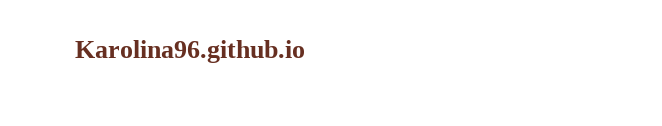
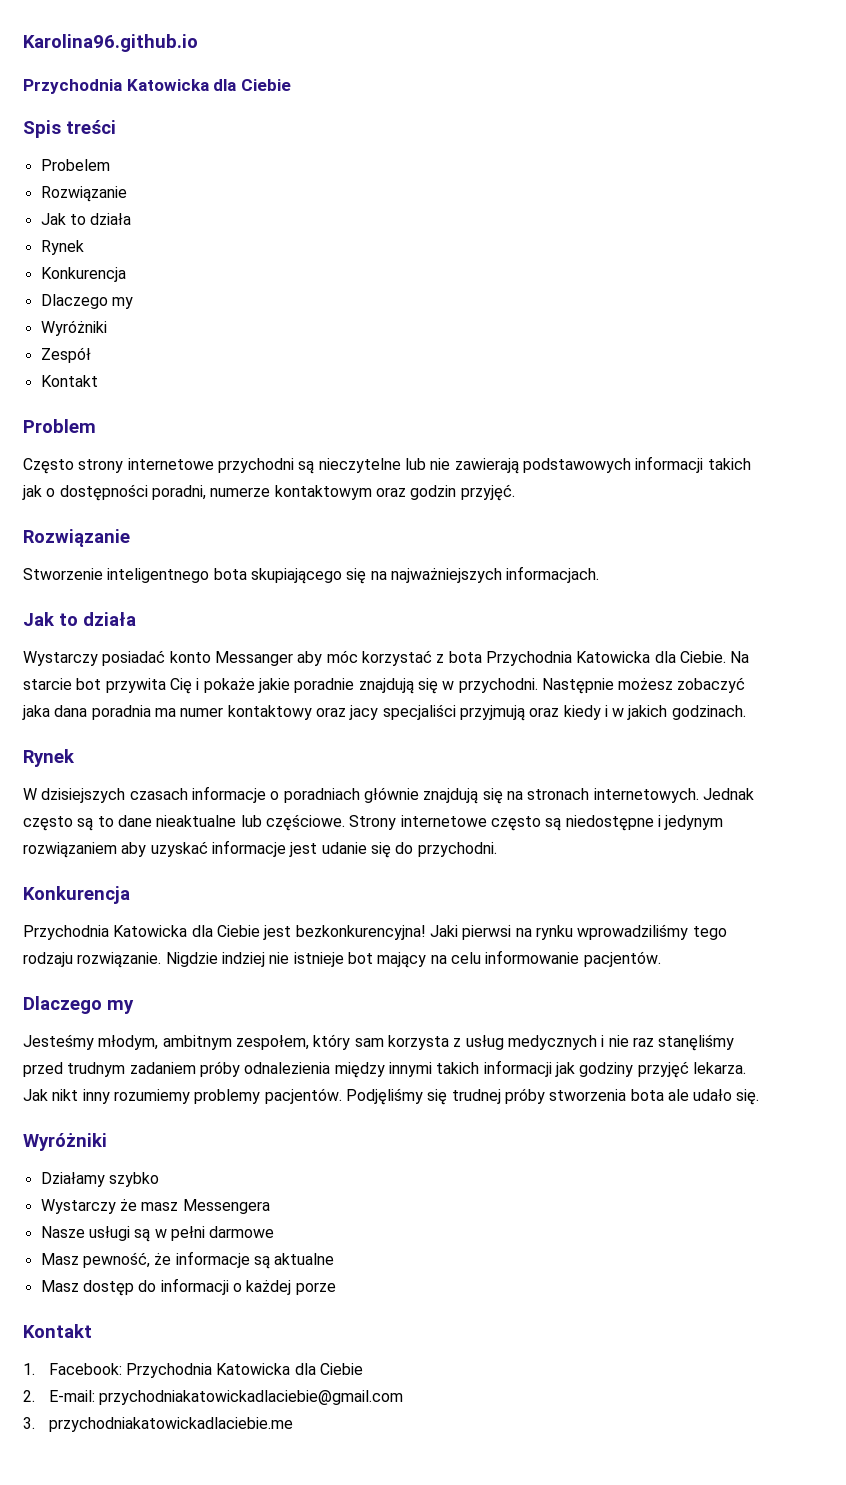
(305, 51) none -> [23,79,291,94] [23,120,116,138] [40,159,110,171] [40,186,127,202] [40,213,132,225] [40,240,84,255] [40,267,126,282] [40,294,133,309] [40,320,107,336] [40,347,91,363] [40,375,98,387] [23,419,96,433] [23,456,751,474] [22,484,515,501] [23,529,130,547] [23,566,600,584] [23,612,136,626] [23,650,750,666] [23,677,746,694] [22,704,746,721] [23,749,75,767] [23,786,754,804] [23,814,724,831] [23,840,497,858] [23,886,130,904] [23,924,727,940] [23,950,661,968] [23,996,134,1014] [23,1034,735,1051] [23,1060,746,1078] [23,1088,760,1105] [23,1133,107,1151] [40,1172,159,1187] [40,1199,270,1214] [40,1226,275,1242] [40,1251,335,1269] [40,1278,336,1296] [23,1324,92,1338] [23,1363,363,1378] [23,1390,403,1405] [23,1417,293,1432] // Przychodnia Katowicka dla Ciebie // Spis treści // Probelem // Rozwiązanie // Jak to działa // Rynek // Konkurencja // Dlaczego my // Wyróżniki // Zespół // Kontakt // Problem // Często strony internetowe przychodni są nieczytelne lub nie zawierają podstawowych informacji takich jak o dostępności poradni, numerze kontaktowym oraz godzin przyjęć. // Rozwiązanie // Stworzenie inteligentnego bota skupiającego się na najważniejszych informacjach. // Jak to działa // Wystarczy posiadać konto Messanger aby móc korzystać z bota Przychodnia Katowicka dla Ciebie. Na starcie bot przywita Cię i pokaże jakie poradnie znajdują się w przychodni. Następnie możesz zobaczyć jaka dana poradnia ma numer kontaktowy oraz jacy specjaliści przyjmują oraz kiedy i w jakich godzinach. // Rynek // W dzisiejszych czasach informacje o poradniach głównie znajdują się na stronach internetowych. Jednak często są to dane nieaktualne lub częściowe. Strony internetowe często są niedostępne i jedynym rozwiązaniem aby uzyskać informacje jest udanie się do przychodni. // Konkurencja // Przychodnia Katowicka dla Ciebie jest bezkonkurencyjna! Jaki pierwsi na rynku wprowadziliśmy tego rodzaju rozwiązanie. Nigdzie indziej nie istnieje bot mający na celu informowanie pacjentów. // Dlaczego my // Jesteśmy młodym, ambitnym zespołem, który sam korzysta z usług medycznych i nie raz stanęliśmy przed trudnym zadaniem próby odnalezienia między innymi takich informacji jak godziny przyjęć lekarza. Jak nikt inny rozumiemy problemy pacjentów. Podjęliśmy się trudnej próby stworzenia bota ale udało się. // Wyróżniki // Działamy szybko // Wystarczy że masz Messengera // Nasze usługi są w pełni darmowe // Masz pewność, że informacje są aktualne // Masz dostęp do informacji o każdej porze // Kontakt // 1. Facebook: Przychodnia Katowicka dla Ciebie // 2. E-mail: przychodniakatowickadlaciebie@gmail.com // 3. przychodniakatowickadlaciebie.me

